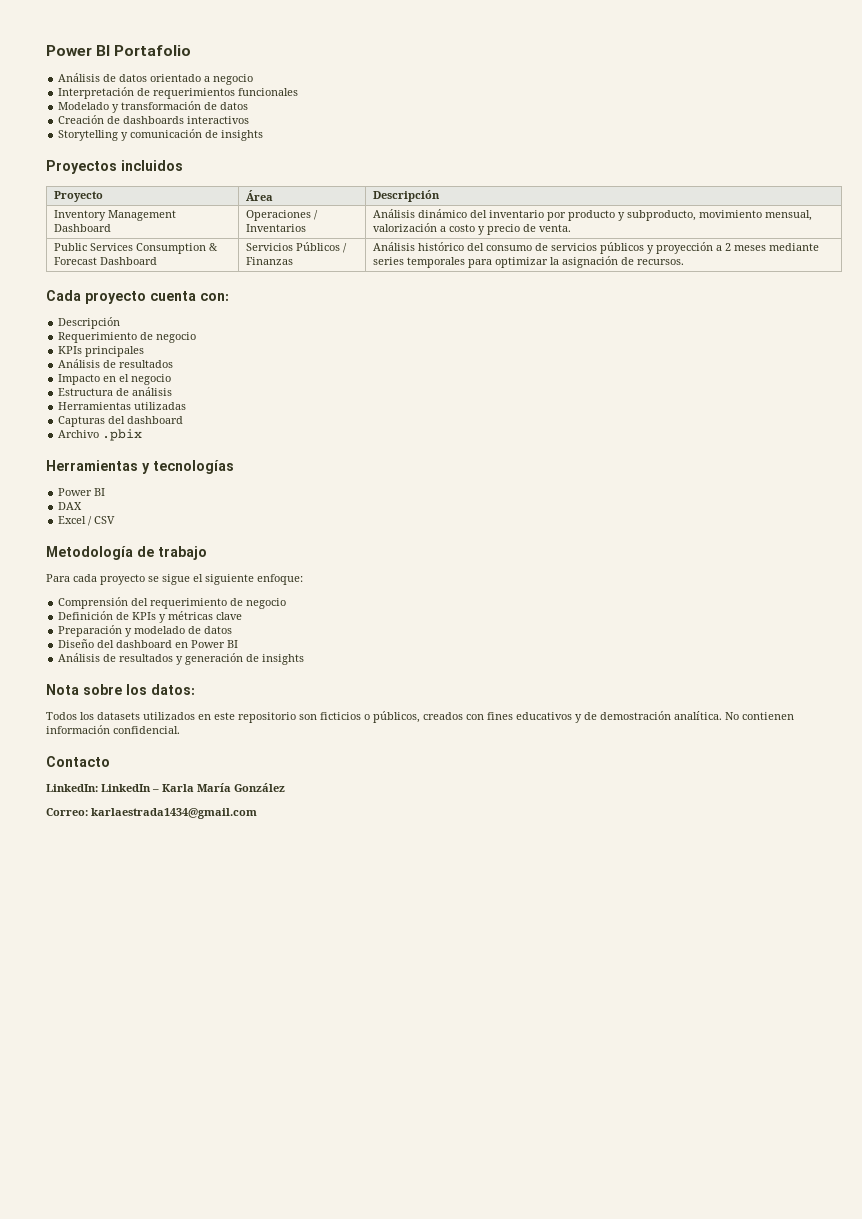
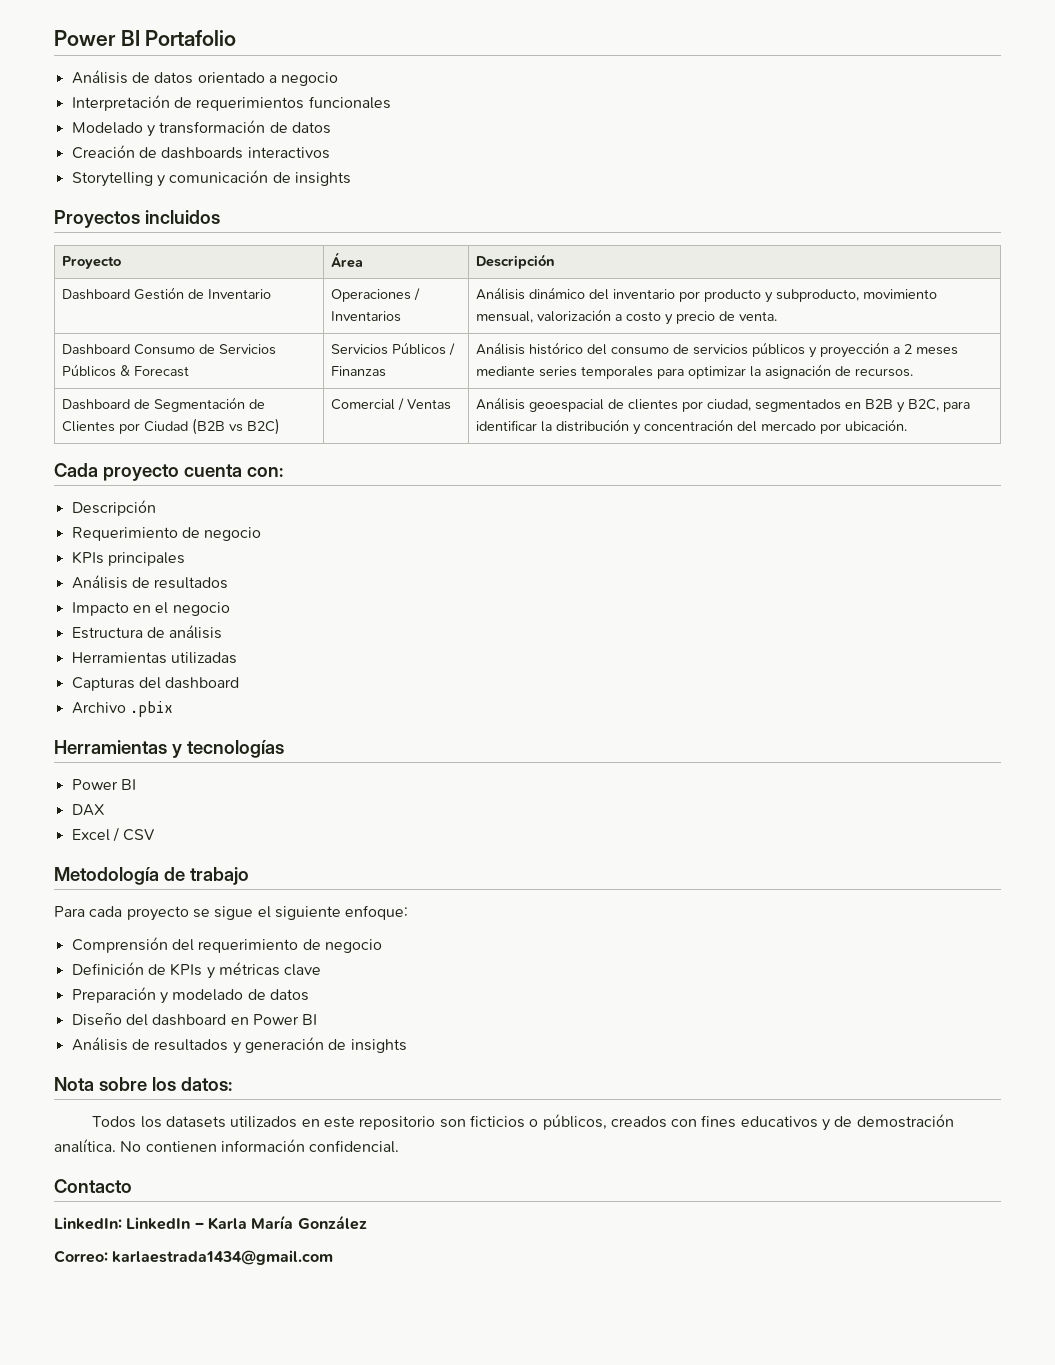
[53,210,176,221] [53,224,111,232] Inventory Management Dashboard -> [61,287,271,300] Dashboard Gestión de Inventario
[53,243,206,254] Public Services Consumption -> [61,344,276,355] [61,364,116,377] Dashboard Consumo de Servicios Públicos
[99,257,157,265] Dashboard -> (189, 371) none
(684, 262) none -> [61,397,265,412] [61,418,280,435] [330,398,451,411] [475,397,970,413] [475,419,907,435] // Dashboard de Segmentación de Clientes por Ciudad (B2B vs B2C) | Comercial / Ventas | Análisis geoespacial de clientes por ciudad, segmentados en B2B y B2C, para identificar la distribución y concentración del mercado por ubicación.

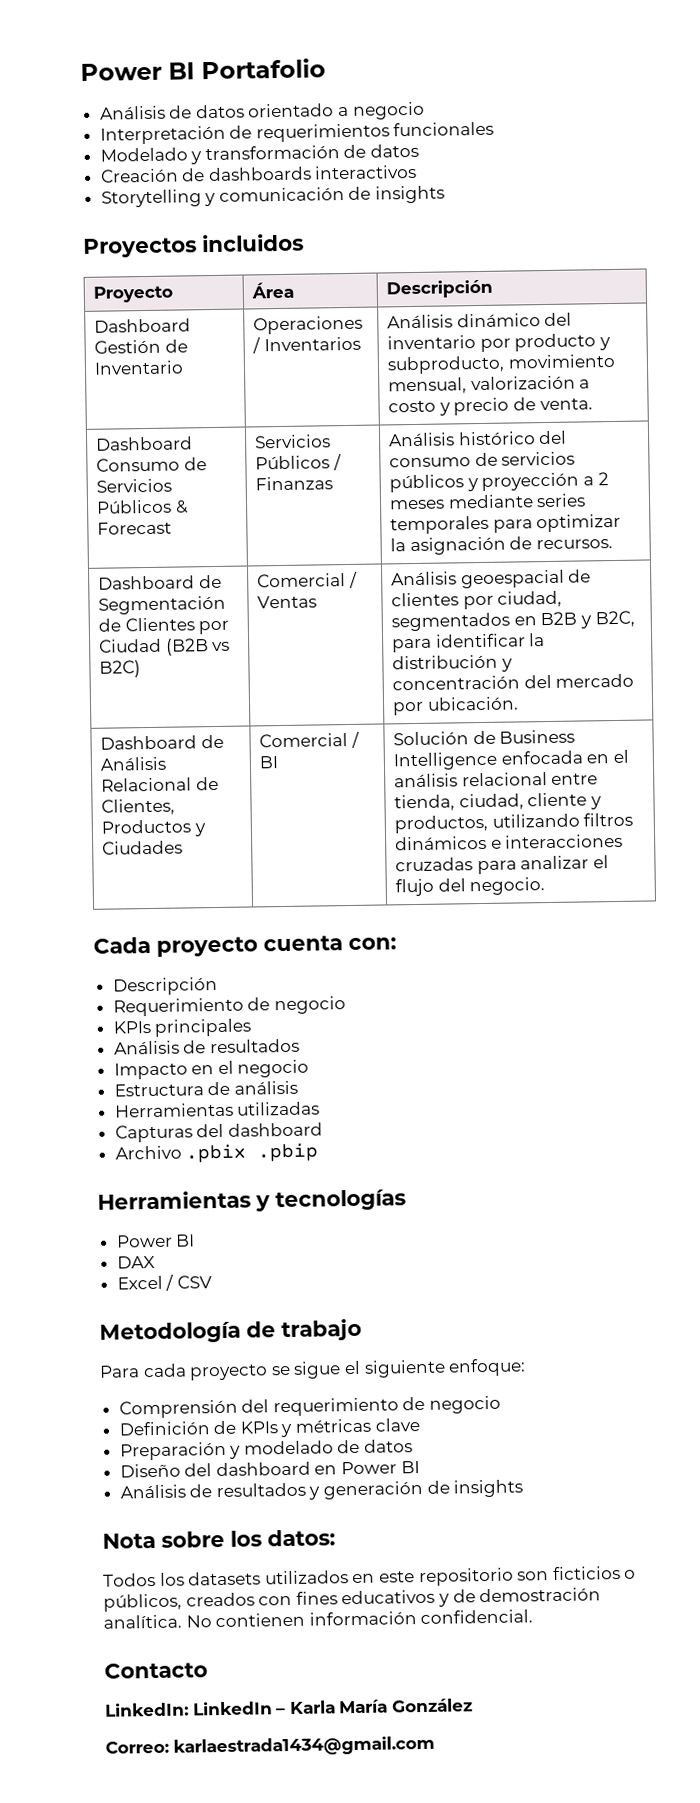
(907, 425) none -> [100,734,224,750] [100,756,168,771] [101,776,219,792] [101,798,176,816] [101,819,207,837] [102,840,184,855] [259,731,360,748] [259,756,279,769] [393,729,576,746] [393,749,629,771] [394,772,599,788] [394,792,602,812] [394,812,634,834] [395,833,624,851] [395,855,609,875] [395,877,546,897] // Dashboard de Análisis Relacional de Clientes, Productos y Ciudades | Comercial / BI | Solución de Business Intelligence enfocada en el análisis relacional entre tienda, ciudad, cliente y productos, utilizando filtros dinámicos e interacciones cruzadas para analizar el flujo del negocio.
(173, 709) none -> [257,1142,319,1162] .pbip

